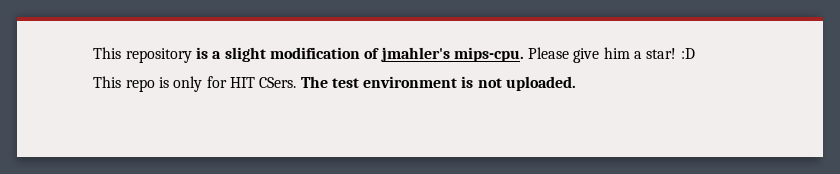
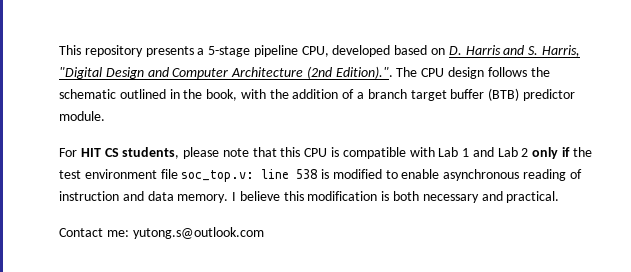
[195,47,695,63] [93,76,577,92] is a slight modification of jmahler's mips-cpu. Please give him a star! :D // This repo is only for HIT CSers. The test environment is not uploaded. -> [145,45,580,57] [59,66,550,79] [59,88,575,101] [59,111,105,121] [59,147,592,159] [59,169,582,182] [59,191,560,203] [59,227,264,239] presents a 5-stage pipeline CPU, developed based on D. Harris and S. Harris, "Digital Design and Computer Architecture (2nd Edition).". The CPU design follows the schematic outlined in the book, with the addition of a branch target buffer (BTB) predictor module. // For HIT CS students, please note that this CPU is compatible with Lab 1 and Lab 2 only if the test environment file soc_top.v: line 538 is modified to enable asynchronous reading of instruction and data memory. I believe this modification is both necessary and practical. // Contact me: yutong.s@outlook.com

